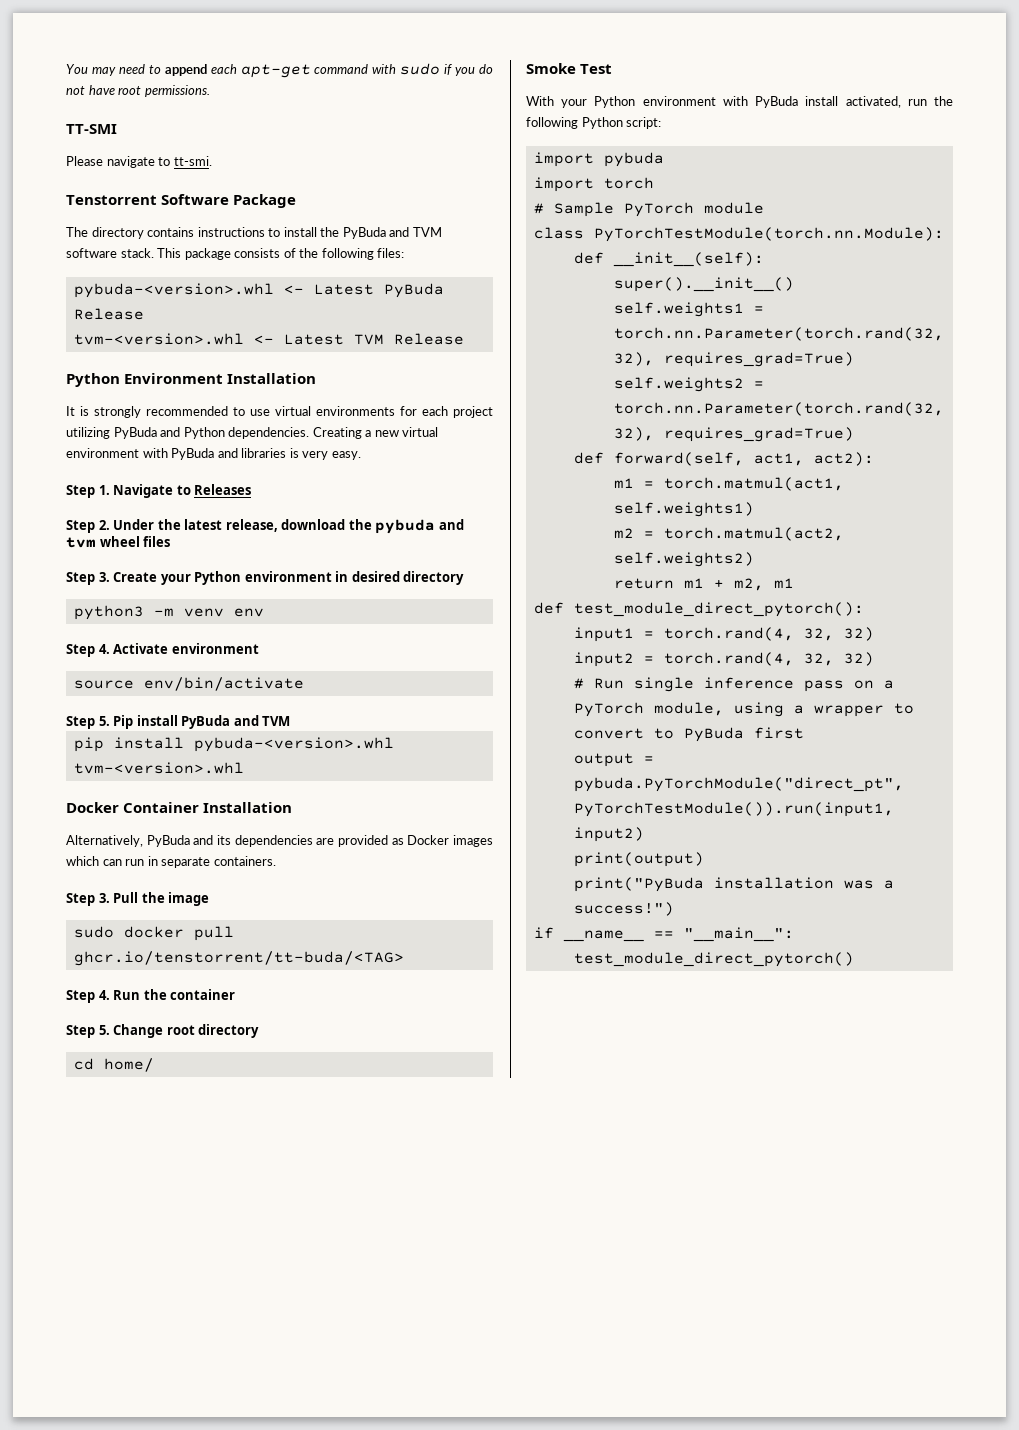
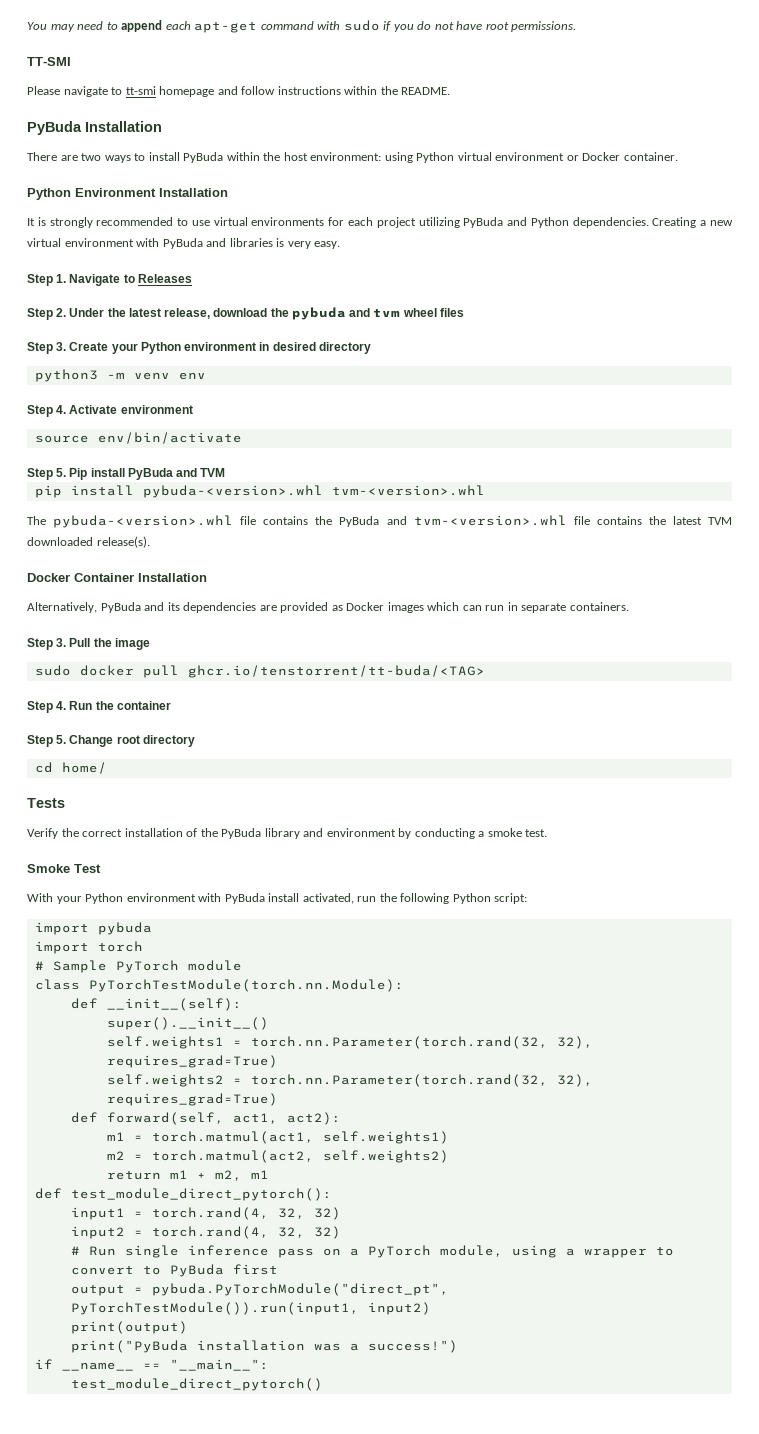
[173,156,212,166] [66,194,297,208] [66,227,442,239] [66,248,405,260] [73,283,444,298] [73,308,144,320] [73,333,464,345] tt-smi. // Tenstorrent Software Package // The directory contains instructions to install the PyBuda and TVM software stack. This package consists of the following files: // pybuda-<version>.whl <- Latest PyBuda Release // tvm-<version>.whl <- Latest TVM Release -> [125,86,451,97] [27,121,162,135] [27,152,678,163] tt-smi homepage and follow instructions within the README. // PyBuda Installation // There are two ways to install PyBuda within the host environment: using Python virtual environment or Docker container.
(244, 768) none -> [27,515,733,528] [27,536,150,548] // The pybuda-<version>.whl file contains the PyBuda and tvm-<version>.whl file contains the latest TVM downloaded release(s).
(154, 1065) none -> [27,798,65,808] [27,828,548,839] // Tests // Verify the correct installation of the PyBuda library and environment by conducting a smoke test.

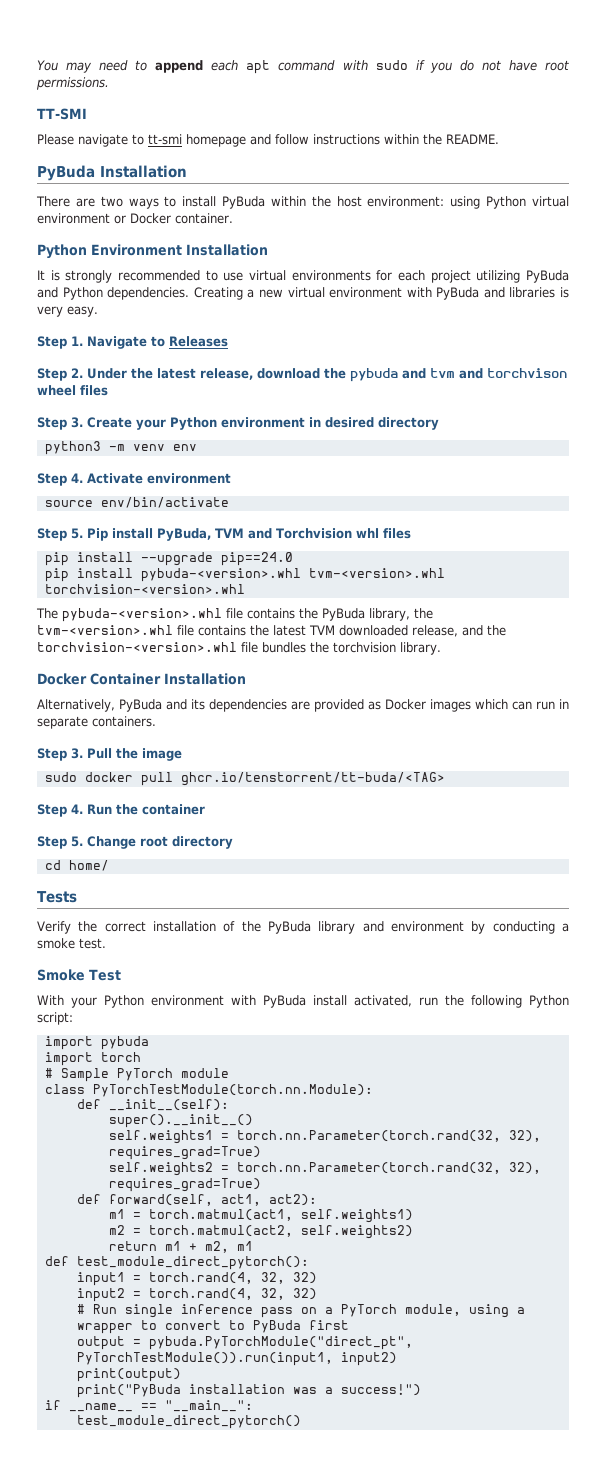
[194,22,258,33] apt-get -> [246,60,271,74] apt
(401, 313) none -> [459,368,567,379] and torchvison
[127,468,226,480] PyBuda and TVM -> [157,528,411,541] [44,552,293,566] PyBuda, TVM and Torchvision whl files // pip install --upgrade pip==24.0
(485, 490) none -> [44,584,245,594] torchvision-<version>.whl
[386,516,407,525] and -> [369,608,433,621] library, the
[96,536,150,548] release(s). -> [412,625,506,637] [37,642,441,655] release, and the torchvision-<version>.whl file bundles the torchvision library.

